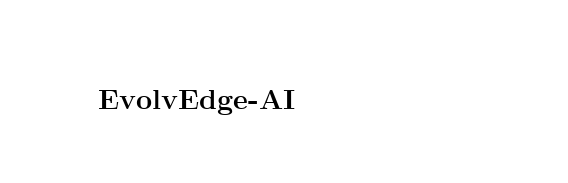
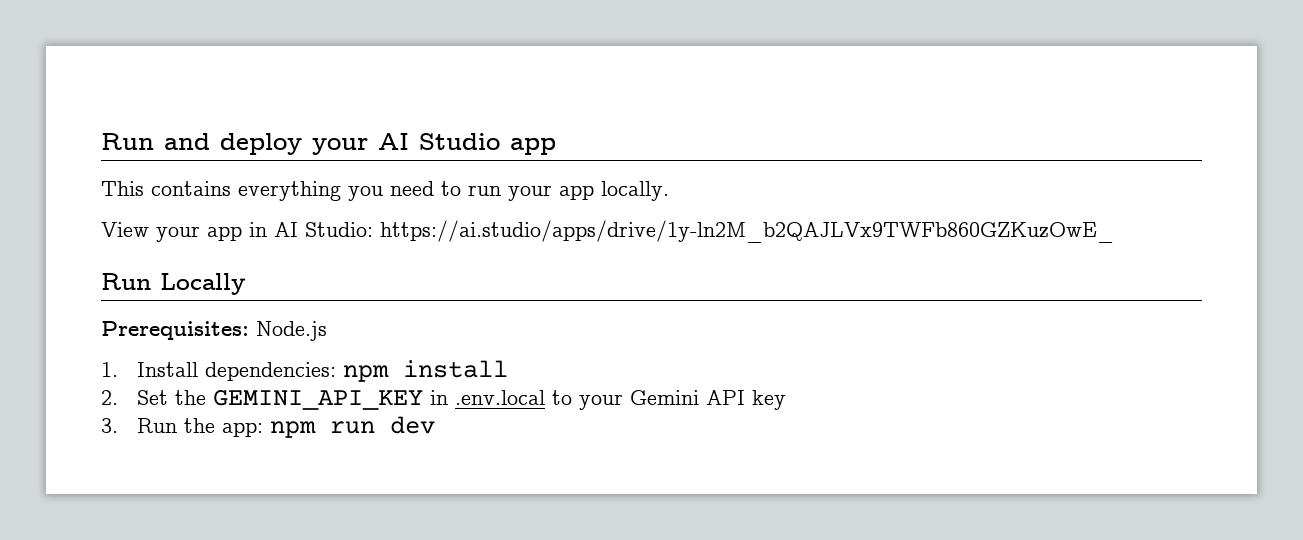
[98,90,295,115] EvolvEdge-AI -> [101,133,556,155] [101,181,669,201] [101,220,1114,243] [101,273,246,295] [101,321,327,341] [101,360,508,382] [101,389,786,410] [101,416,435,438] Run and deploy your AI Studio app // This contains everything you need to run your app locally. // View your app in AI Studio: https://ai.studio/apps/drive/1y-ln2M_b2QAJLVx9TWFb860GZKuzOwE_ // Run Locally // Prerequisites: Node.js // 1. Install dependencies: npm install // 2. Set the GEMINI_API_KEY in .env.local to your Gemini API key // 3. Run the app: npm run dev

